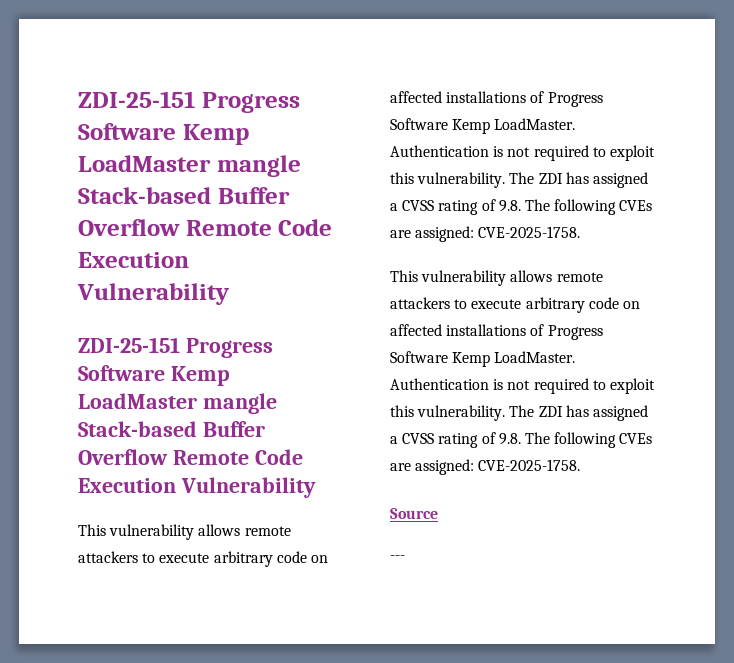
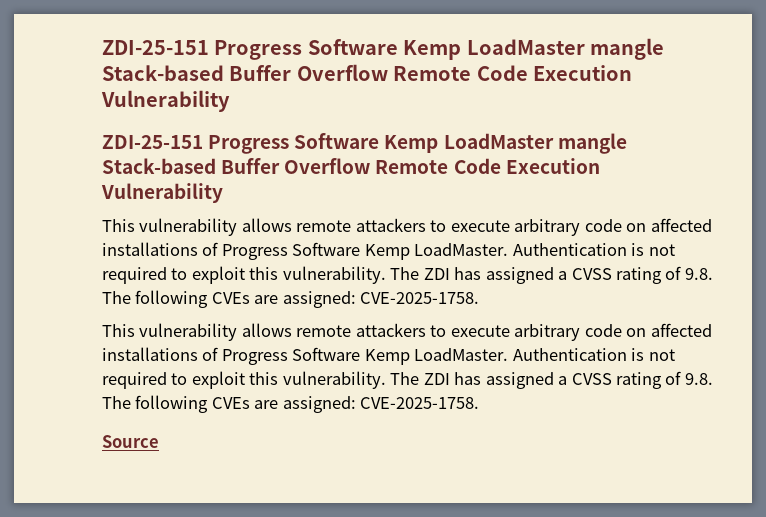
[390,555,405,560] // --- -> (159, 441) none

